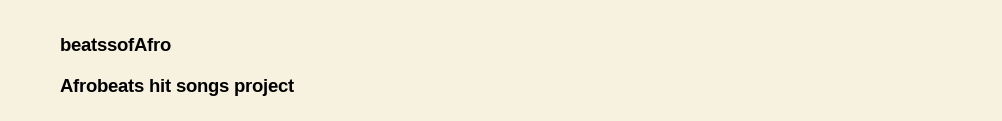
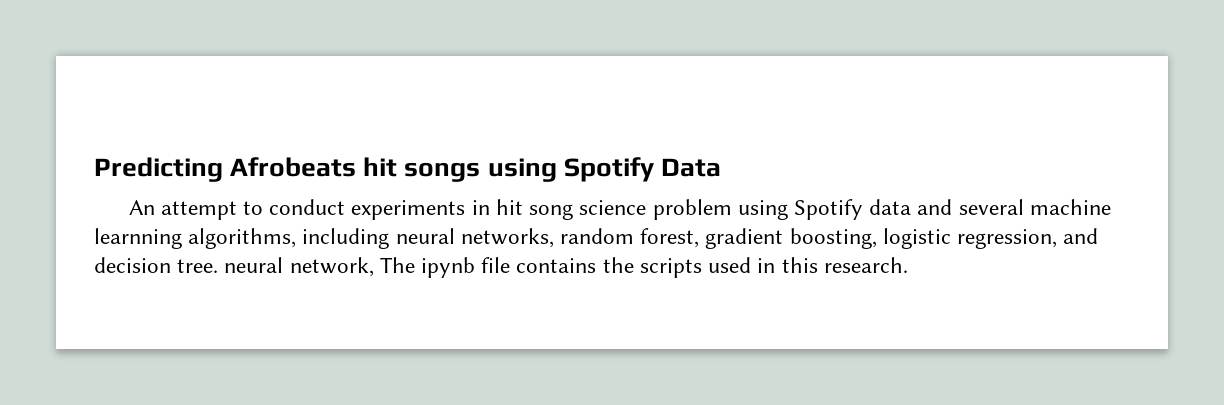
[60,38,171,51] beatssofAfro // -> [94,157,223,182] Predicting
[234,79,294,96] project -> [487,157,721,182] [128,199,1111,220] [94,228,1099,249] [94,257,908,278] using Spotify Data // An attempt to conduct experiments in hit song science problem using Spotify data and several machine learnning algorithms, including neural networks, random forest, gradient boosting, logistic regression, and decision tree. neural network, The ipynb file contains the scripts used in this research.

